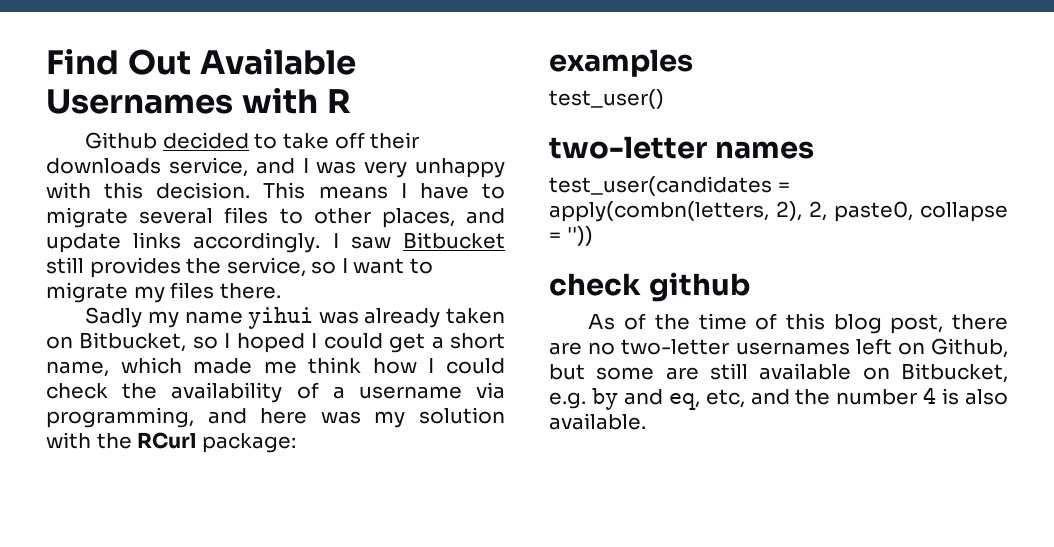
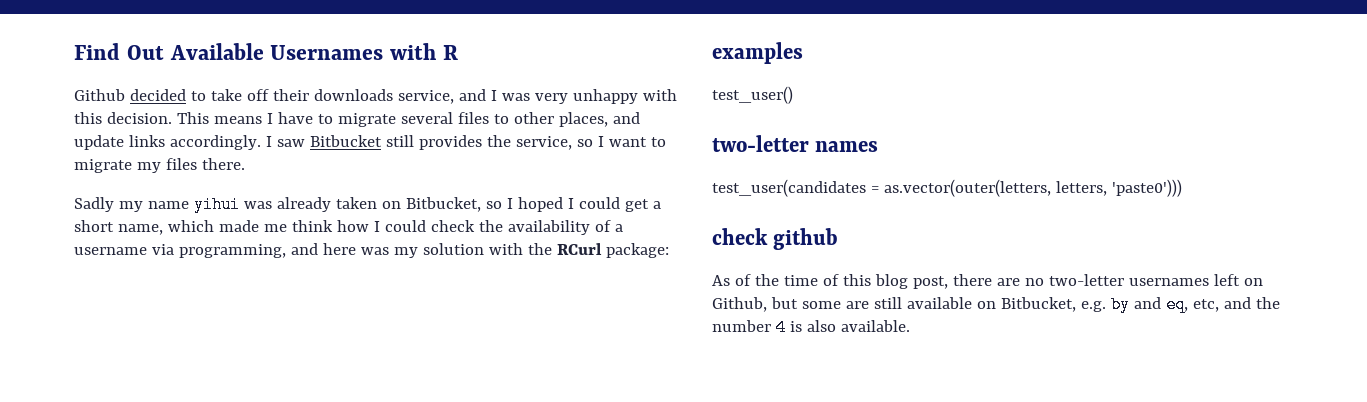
[549,201,1008,222] [549,226,593,246] apply(combn(letters, 2), 2, paste0, collapse = '')) -> [883,179,1182,197] as.vector(outer(letters, letters, 'paste0')))

